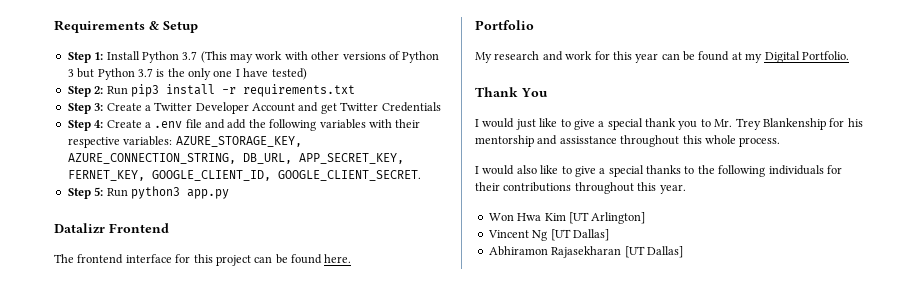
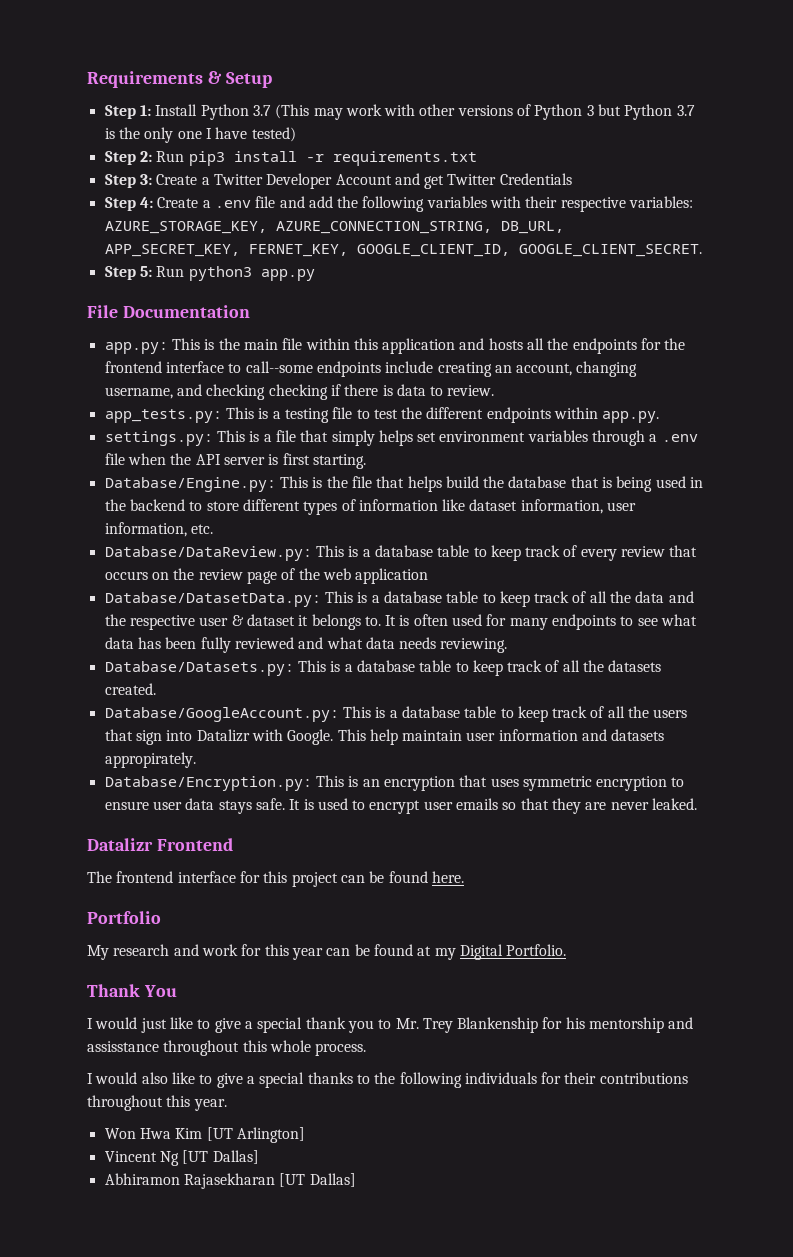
(229, 194) none -> [87,305,250,318] [104,338,686,354] [104,361,638,377] [104,384,495,400] [104,407,660,423] [104,430,698,446] [104,453,366,469] [104,476,704,492] [104,499,637,515] [104,522,213,537] [104,545,698,561] [104,568,429,584] [104,591,694,607] [104,614,698,630] [104,637,508,653] [104,660,662,676] [104,683,156,695] [104,706,688,722] [104,729,665,745] [104,752,196,768] [104,775,685,791] [104,798,698,814] // File Documentation // app.py: This is the main file within this application and hosts all the endpoints for the frontend interface to call--some endpoints include creating an account, changing username, and checking checking if there is data to review. // app_tests.py: This is a testing file to test the different endpoints within app.py. // settings.py: This is a file that simply helps set environment variables through a .env file when the API server is first starting. // Database/Engine.py: This is the file that helps build the database that is being used in the backend to store different types of information like dataset information, user information, etc. // Database/DataReview.py: This is a database table to keep track of every review that occurs on the review page of the web application // Database/DatasetData.py: This is a database table to keep track of all the data and the respective user & dataset it belongs to. It is often used for many endpoints to see what data has been fully reviewed and what data needs reviewing. // Database/Datasets.py: This is a database table to keep track of all the datasets created. // Database/GoogleAccount.py: This is a database table to keep track of all the users that sign into Datalizr with Google. This help maintain user information and datasets appropirately. // Database/Encryption.py: This is an encryption that uses symmetric encryption to ensure user data stays safe. It is used to encrypt user emails so that they are never leaked.

